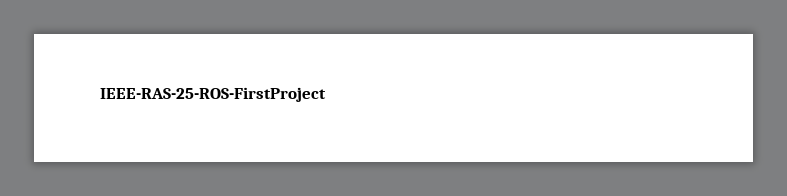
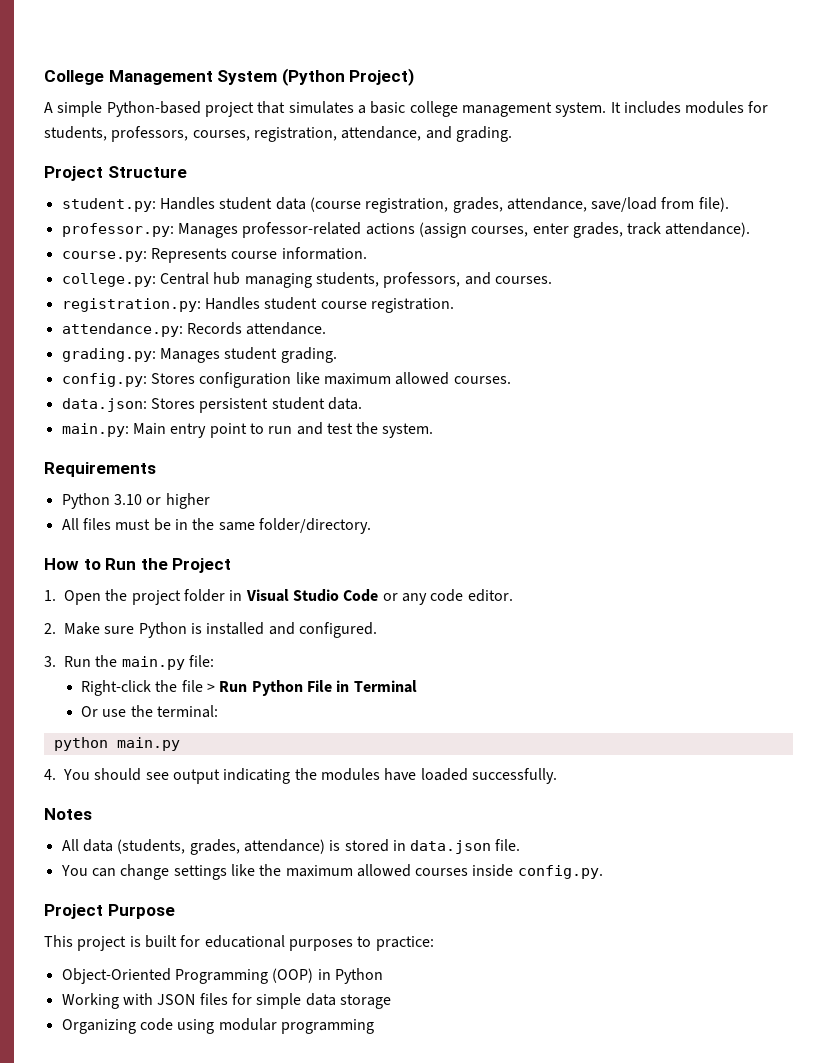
[100,87,326,102] IEEE-RAS-25-ROS-FirstProject -> [44,68,415,86] [44,101,769,117] [44,126,512,142] [44,166,187,181] [61,197,729,213] [61,222,751,238] [61,247,367,263] [61,272,552,288] [61,297,454,313] [61,322,327,337] [61,347,337,363] [61,372,511,388] [61,397,362,413] [61,422,434,438] [44,462,156,477] [61,493,210,509] [61,518,371,534] [44,558,232,573] [44,589,513,605] [44,622,377,638] [44,655,214,670] [80,680,417,696] [80,705,218,718] [53,737,180,751] [44,768,557,784] [44,808,92,820] [61,839,521,855] [60,864,603,880] [44,904,175,919] [44,935,434,951] [61,968,383,984] [61,993,391,1009] [61,1018,374,1034] College Management System (Python Project) // A simple Python-based project that simulates a basic college management system. It includes modules for students, professors, courses, registration, attendance, and grading. // Project Structure // student.py: Handles student data (course registration, grades, attendance, save/load from file). // professor.py: Manages professor-related actions (assign courses, enter grades, track attendance). // course.py: Represents course information. // college.py: Central hub managing students, professors, and courses. // registration.py: Handles student course registration. // attendance.py: Records attendance. // grading.py: Manages student grading. // config.py: Stores configuration like maximum allowed courses. // data.json: Stores persistent student data. // main.py: Main entry point to run and test the system. // Requirements // Python 3.10 or higher // All files must be in the same folder/directory. // How to Run the Project // 1. Open the project folder in Visual Studio Code or any code editor. // 2. Make sure Python is installed and configured. // 3. Run the main.py file: // Right-click the file > Run Python File in Terminal // Or use the terminal: // python main.py // 4. You should see output indicating the modules have loaded successfully. // Notes // All data (students, grades, attendance) is stored in data.json file. // You can change settings like the maximum allowed courses inside config.py. // Project Purpose // This project is built for educational purposes to practice: // Object-Oriented Programming (OOP) in Python // Working with JSON files for simple data storage // Organizing code using modular programming

